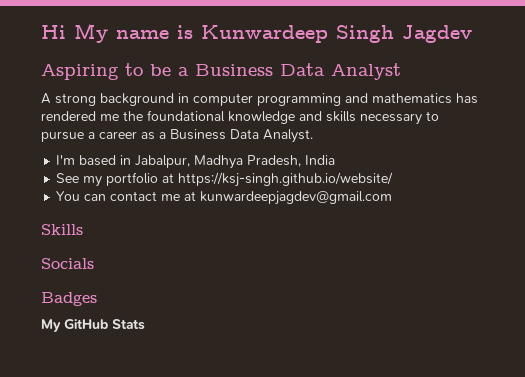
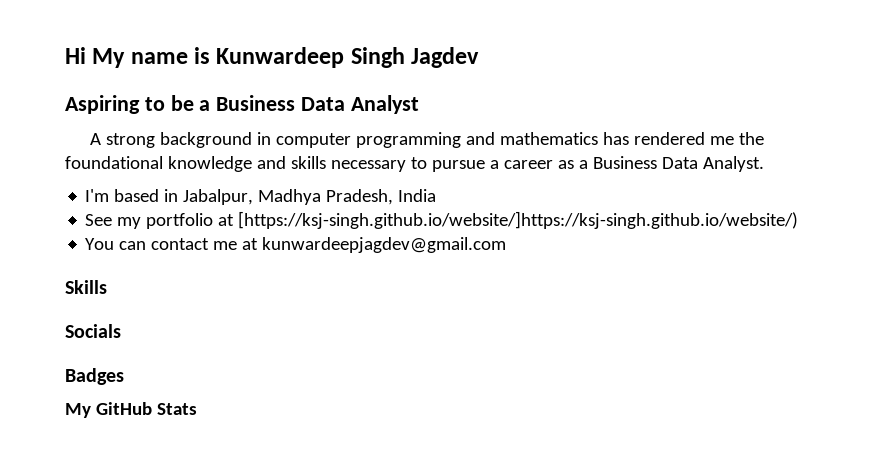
[178,172,394,187] https://ksj-singh.github.io/website/ -> [238,211,799,229] [https://ksj-singh.github.io/website/]https://ksj-singh.github.io/website/)

